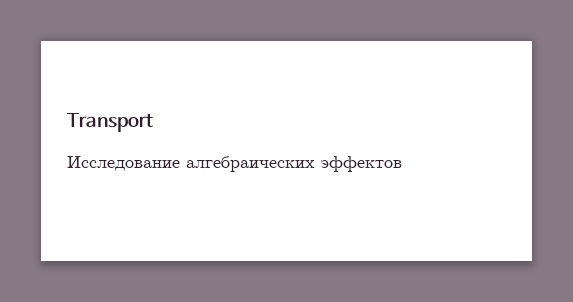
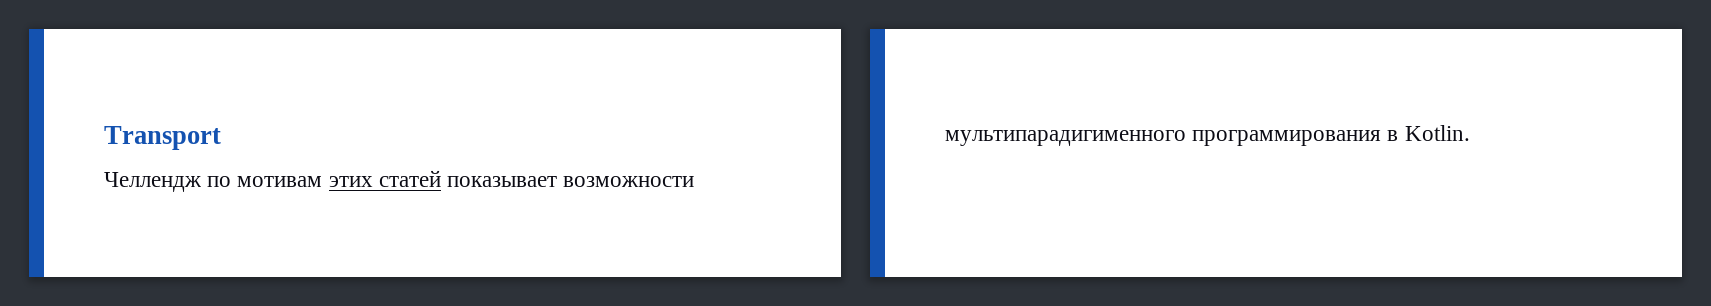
[67,156,402,172] Исследование алгебраических эффектов -> [104,170,695,192] [945,125,1470,146] Челлендж по мотивам этих статей показывает возможности мультипарадигименного программирования в Kotlin.

